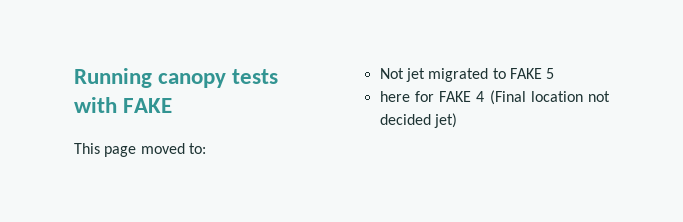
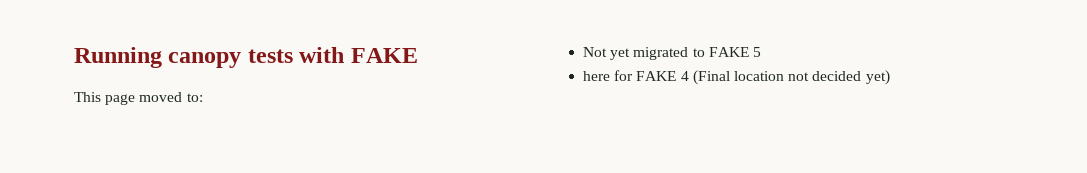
[405,68,425,82] jet -> [610,48,631,60] yet
[433,113,457,128] jet) -> [865,70,890,85] yet)

